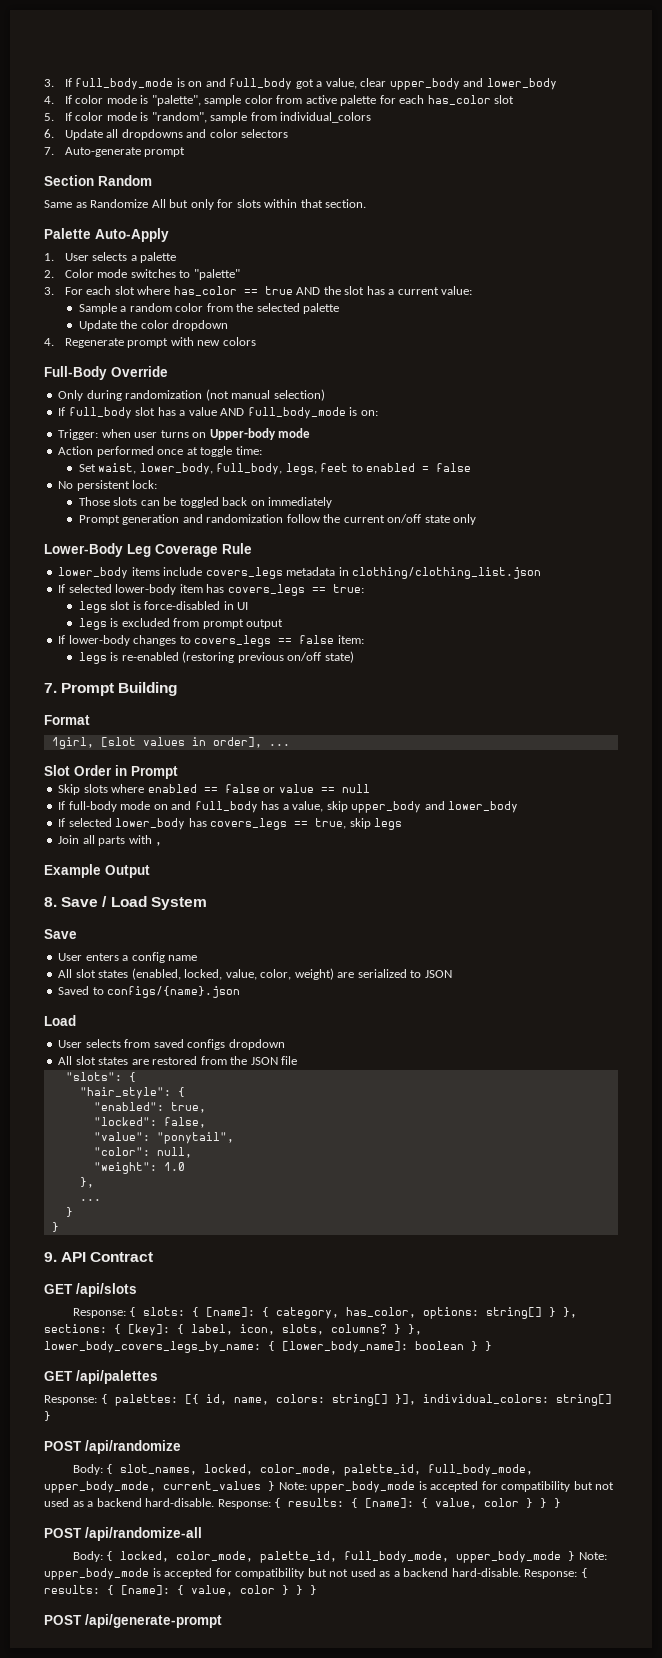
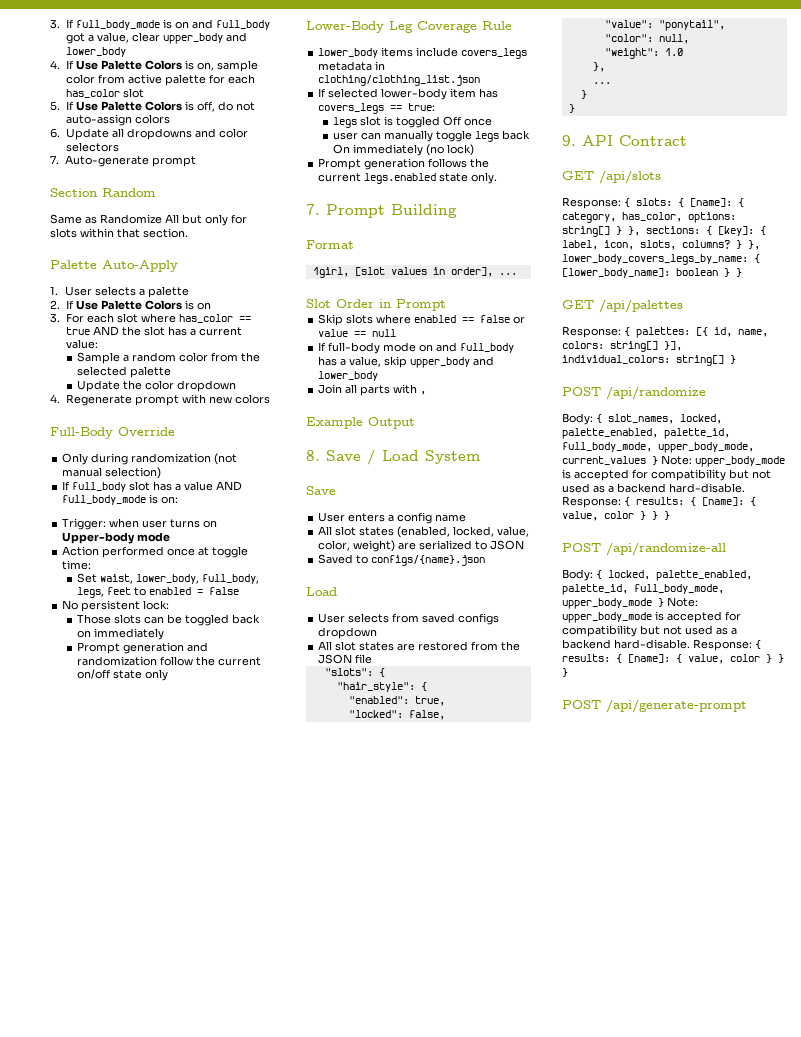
[75,95,201,106] color mode is "palette", -> [75,60,214,71] Use Palette Colors is on,
[75,112,372,123] color mode is "random", sample from individual_colors -> [75,101,255,112] [65,114,170,126] Use Palette Colors is off, do not auto-assign colors
[64,269,240,280] Color mode switches to "palette" -> [65,300,211,310] If Use Palette Colors is on
[144,601,249,610] [78,618,284,630] [58,635,364,647] [78,651,354,664] force-disabled in UI // legs is excluded from prompt output // If lower-body changes to covers_legs == false item: // legs is re-enabled (restoring previous on/off state) -> [395,116,492,128] [332,130,530,142] [332,144,474,156] [318,158,490,170] [318,172,498,184] toggled Off once // user can manually toggle legs back On immediately (no lock) // Prompt generation follows the current legs.enabled state only.
[58,818,403,830] // If selected lower_body has covers_legs == true, skip legs -> (379, 376) none
[260,1464,338,1475] color_mode, -> [562,428,658,439] palette_enabled,
[176,1551,254,1562] color_mode, -> [656,570,752,581] palette_enabled,

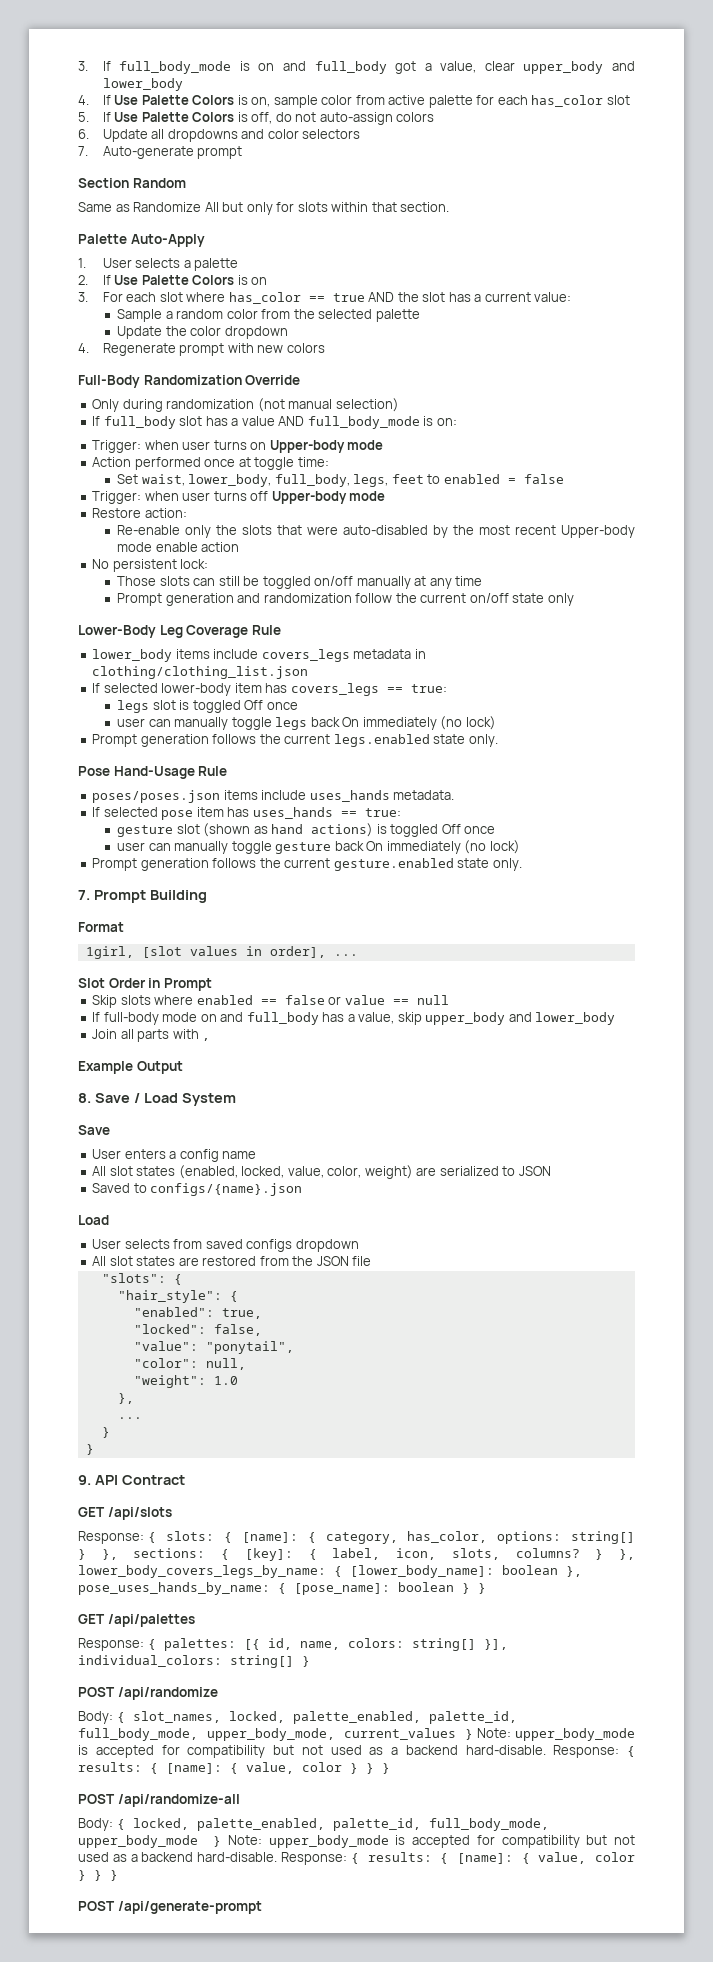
(113, 433) none -> [143,375,242,385] Randomization
(239, 591) none -> [92,491,386,504] [92,508,187,518] [117,525,635,538] [117,542,240,552] // Trigger: when user turns off Upper-body mode // Restore action: // Re-enable only the slots that were auto-disabled by the most recent Upper-body mode enable action
(164, 620) none -> [218,576,240,586] still
[231,614,260,624] [76,628,164,640] back on immediately -> [314,576,483,589] on/off manually at any time
(498, 178) none -> [78,766,228,779] [92,790,455,803] [92,807,401,820] [117,823,496,837] [117,840,520,854] [92,858,522,871] // Pose Hand-Usage Rule // poses/poses.json items include uses_hands metadata. // If selected pose item has uses_hands == true: // gesture slot (shown as hand actions) is toggled Off once // user can manually toggle gesture back On immediately (no lock) // Prompt generation follows the current gesture.enabled state only.
(718, 272) none -> [566,1566,582,1577] [78,1582,454,1595] }, pose_uses_hands_by_name: { [pose_name]: boolean

